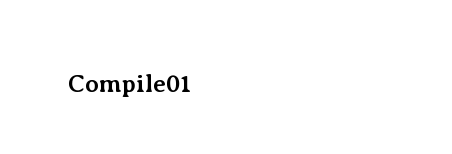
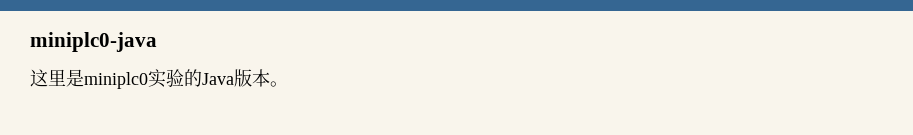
[68,74,192,97] Compile01 -> [30,32,157,52] [30,69,288,89] miniplc0-java // 这里是miniplc0实验的Java版本。

